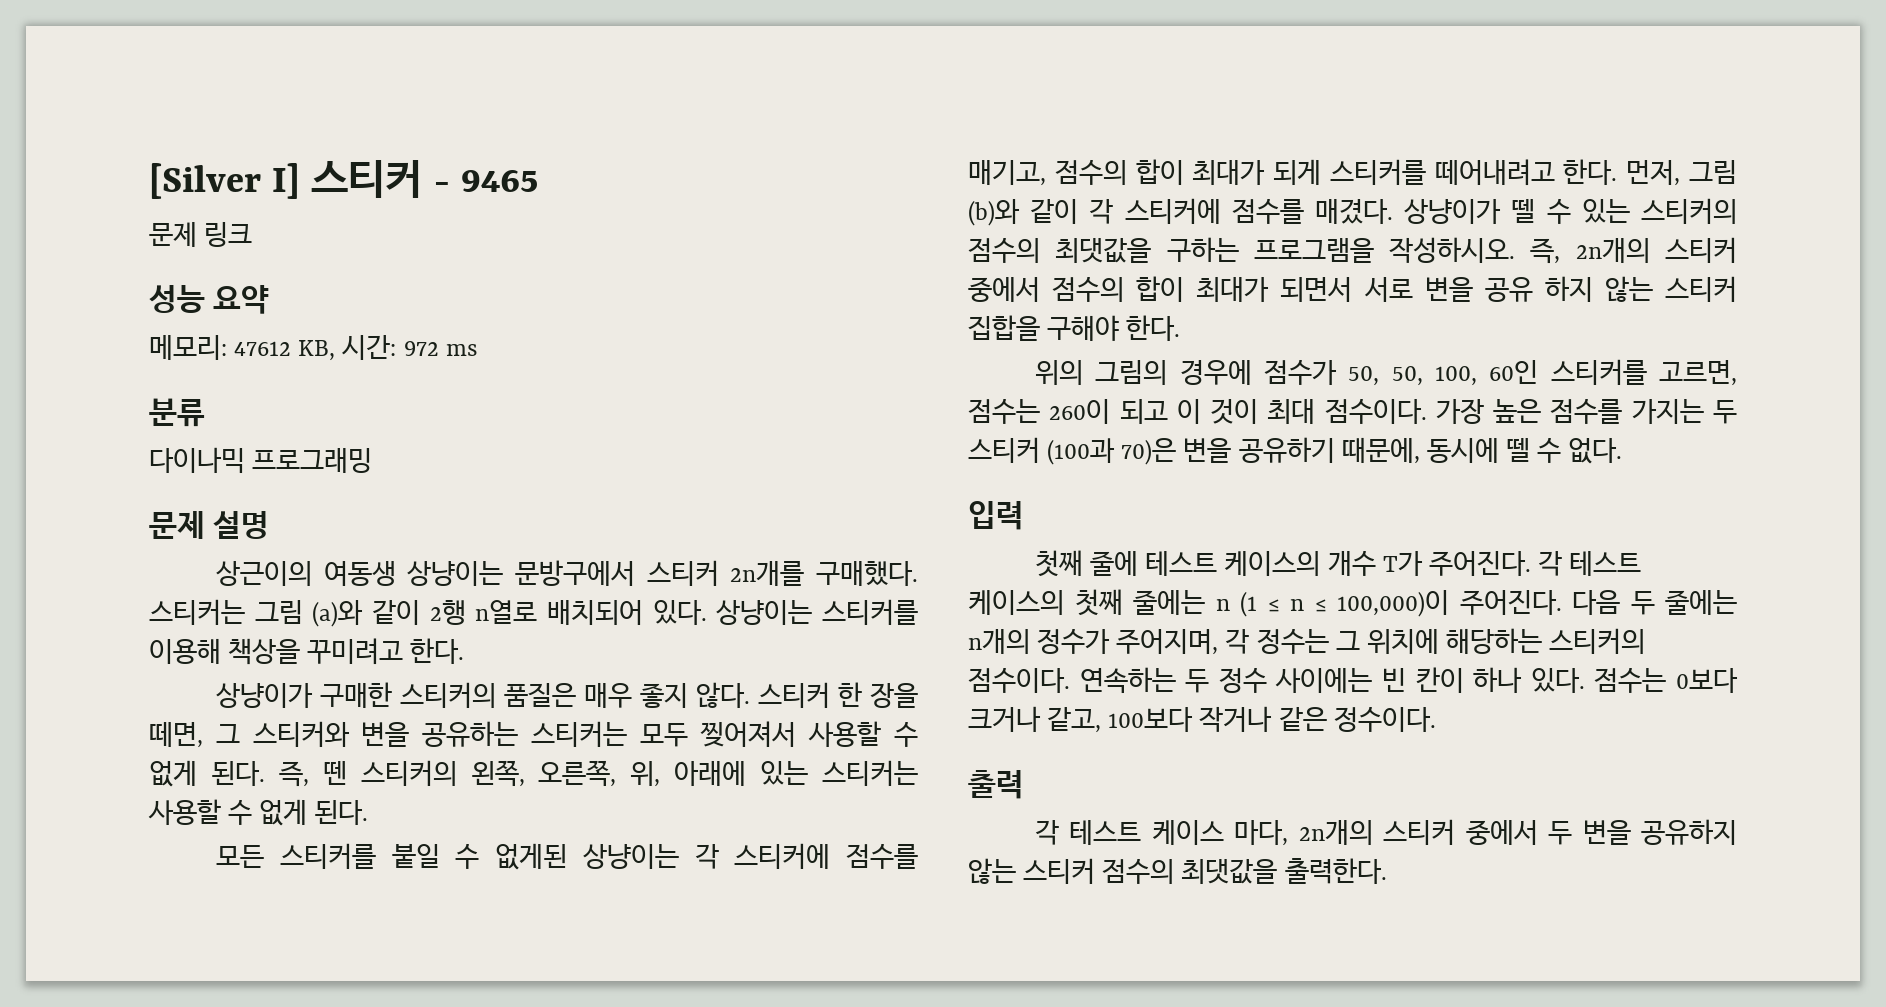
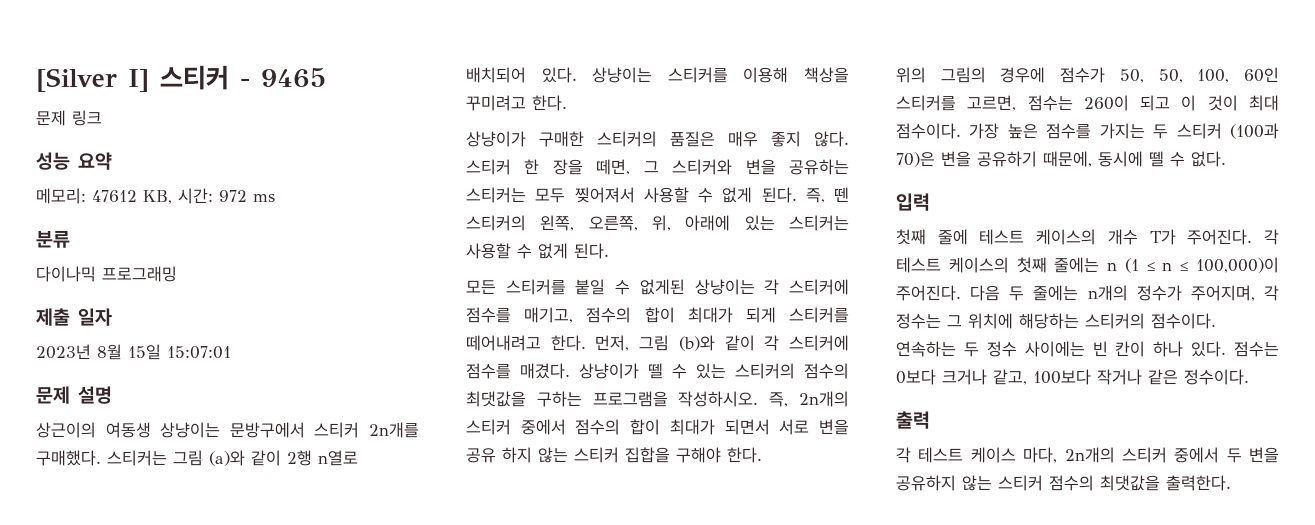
(373, 460) none -> [36,308,112,326] [36,344,231,360] // 제출 일자 // 2023년 8월 15일 15:07:01

